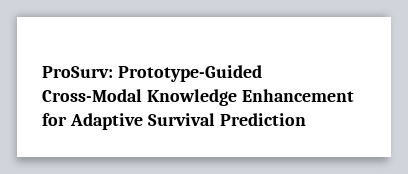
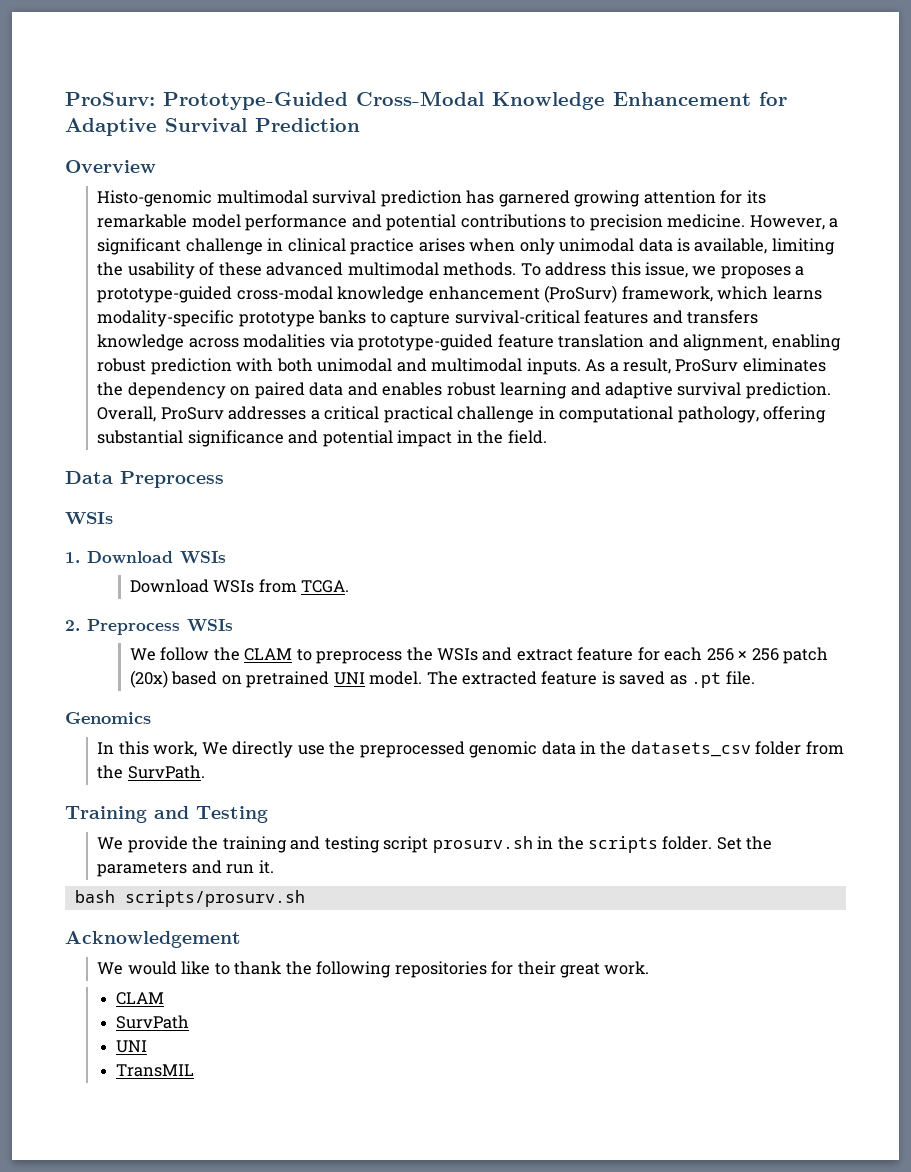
(306, 119) none -> [65,160,156,173] [97,190,766,207] [97,214,838,231] [97,238,835,255] [97,262,805,279] [97,285,822,303] [97,310,759,327] [97,334,841,351] [97,358,826,375] [97,382,831,399] [97,406,826,423] [97,430,547,447] [65,471,224,488] [65,512,113,525] [65,551,226,564] [129,579,350,593] [65,619,233,635] [129,647,829,664] [129,670,755,688] [65,712,151,724] [97,741,844,758] [97,765,205,779] [65,806,268,823] [97,836,773,853] [97,860,274,877] [74,890,305,907] [65,931,241,948] [97,961,650,978] [115,992,164,1005] [115,1015,189,1029] [115,1040,147,1053] [115,1064,194,1077] // Overview // Histo-genomic multimodal survival prediction has garnered growing attention for its remarkable model performance and potential contributions to precision medicine. However, a significant challenge in clinical practice arises when only unimodal data is available, limiting the usability of these advanced multimodal methods. To address this issue, we proposes a prototype-guided cross-modal knowledge enhancement (ProSurv) framework, which learns modality-specific prototype banks to capture survival-critical features and transfers knowledge across modalities via prototype-guided feature translation and alignment, enabling robust prediction with both unimodal and multimodal inputs. As a result, ProSurv eliminates the dependency on paired data and enables robust learning and adaptive survival prediction. Overall, ProSurv addresses a critical practical challenge in computational pathology, offering substantial significance and potential impact in the field. // Data Preprocess // WSIs // 1. Download WSIs // Download WSIs from TCGA. // 2. Preprocess WSIs // We follow the CLAM to preprocess the WSIs and extract feature for each 256 × 256 patch (20x) based on pretrained UNI model. The extracted feature is saved as .pt file. // Genomics // In this work, We directly use the preprocessed genomic data in the datasets_csv folder from the SurvPath. // Training and Testing // We provide the training and testing script prosurv.sh in the scripts folder. Set the parameters and run it. // bash scripts/prosurv.sh // Acknowledgement // We would like to thank the following repositories for their great work. // CLAM // SurvPath // UNI // TransMIL

